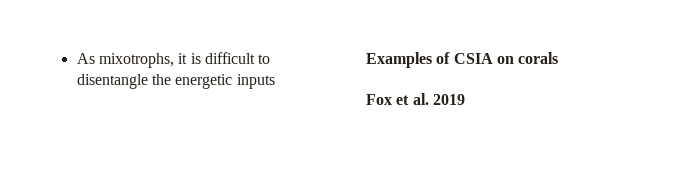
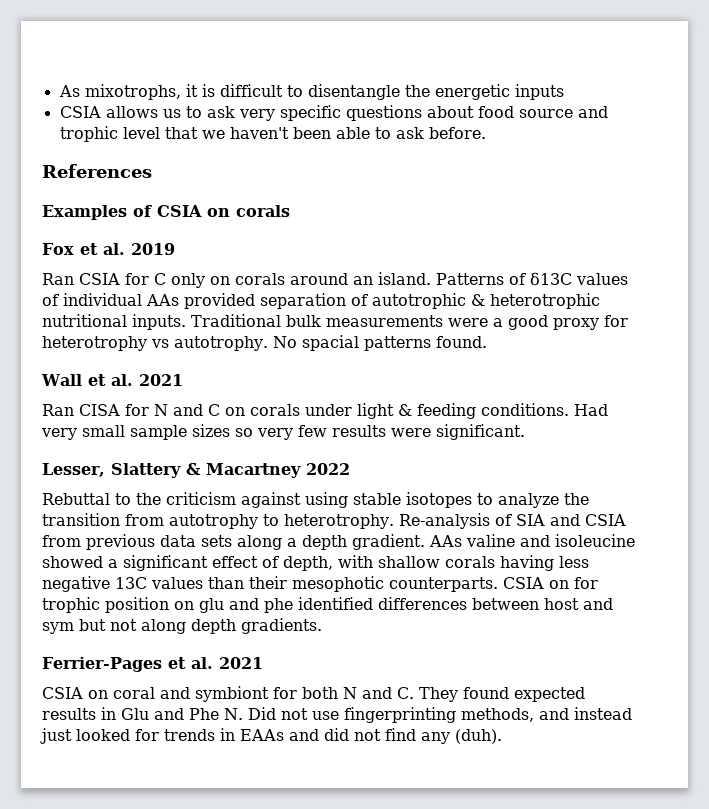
(275, 81) none -> [59,105,608,121] [59,126,486,142] [42,164,152,178] // CSIA allows us to ask very specific questions about food source and trophic level that we haven't been able to ask before. // References
(465, 99) none -> [42,272,628,288] [42,293,600,309] [42,314,628,330] [42,335,487,351] [41,374,183,386] [42,403,608,419] [41,424,525,440] [42,463,350,478] [42,492,589,508] [42,513,626,529] [42,534,635,550] [42,555,589,571] [42,576,598,592] [42,597,613,613] [42,618,322,634] [42,657,263,672] [42,686,585,702] [42,707,632,723] [40,728,502,744] // Ran CSIA for C only on corals around an island. Patterns of δ13C values of individual AAs provided separation of autotrophic & heterotrophic nutritional inputs. Traditional bulk measurements were a good proxy for heterotrophy vs autotrophy. No spacial patterns found. // Wall et al. 2021 // Ran CISA for N and C on corals under light & feeding conditions. Had very small sample sizes so very few results were significant. // Lesser, Slattery & Macartney 2022 // Rebuttal to the criticism against using stable isotopes to analyze the transition from autotrophy to heterotrophy. Re-analysis of SIA and CSIA from previous data sets along a depth gradient. AAs valine and isoleucine showed a significant effect of depth, with shallow corals having less negative 13C values than their mesophotic counterparts. CSIA on for trophic position on glu and phe identified differences between host and sym but not along depth gradients. // Ferrier-Pages et al. 2021 // CSIA on coral and symbiont for both N and C. They found expected results in Glu and Phe N. Did not use fingerprinting methods, and instead just looked for trends in EAAs and did not find any (duh).

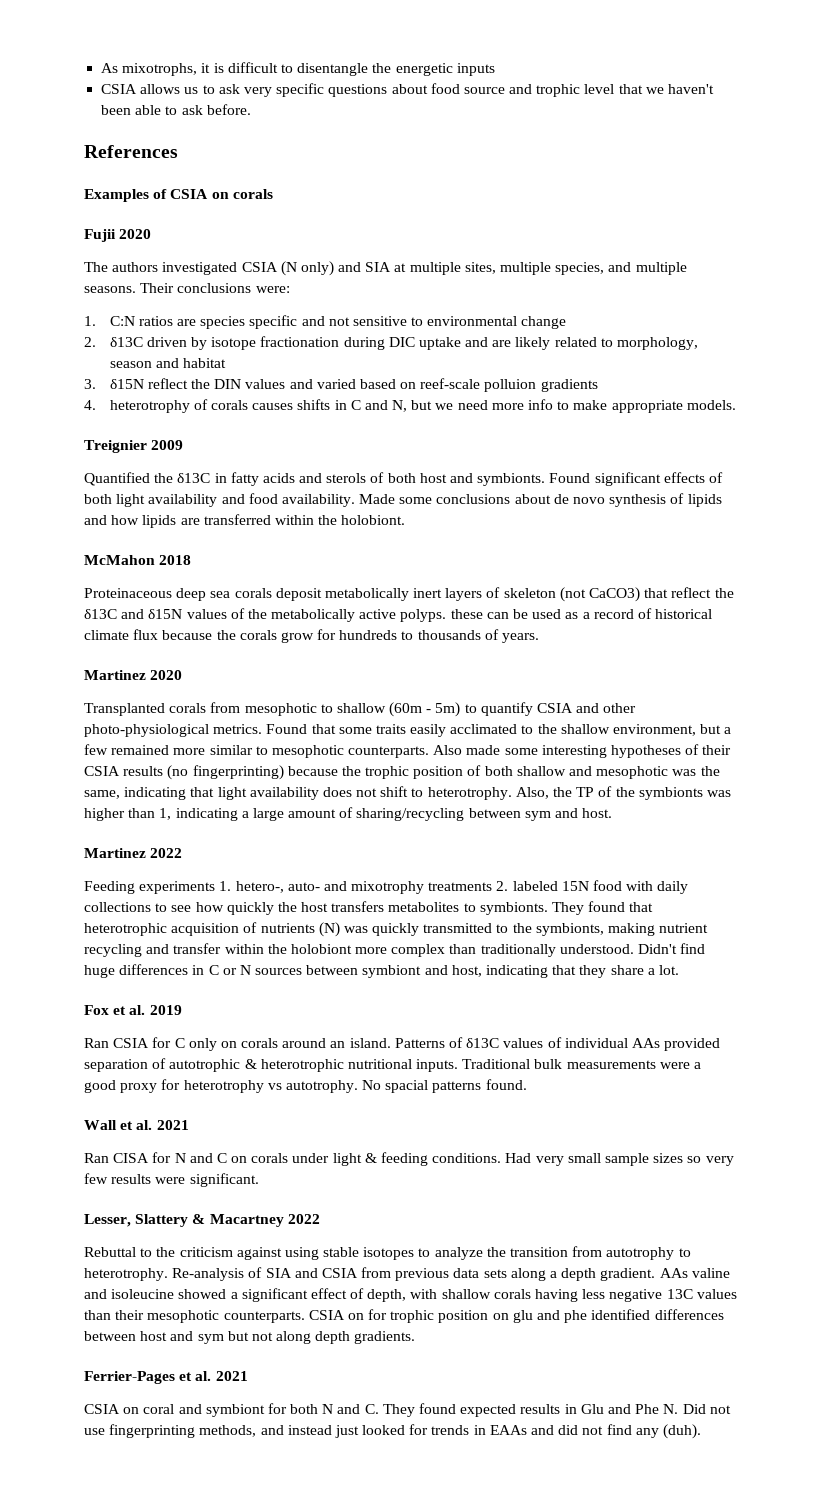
(290, 211) none -> [84,229,152,242] [84,261,687,276] [84,283,290,293] [84,315,567,329] [84,336,698,350] [109,358,226,368] [84,378,598,392] [84,399,736,413] [84,440,184,453] [84,472,723,486] [84,493,722,507] [84,514,406,528] [84,555,192,565] [84,587,734,602] [84,608,713,622] [84,629,540,643] [84,670,183,680] [84,702,637,717] [84,724,732,737] [84,744,732,758] [84,765,720,780] [84,786,731,800] [84,807,613,821] [84,848,183,858] [84,880,689,894] [84,901,654,915] [84,922,709,937] [84,943,706,957] [84,964,679,978] // Fujii 2020 // The authors investigated CSIA (N only) and SIA at multiple sites, multiple species, and multiple seasons. Their conclusions were: // 1. C:N ratios are species specific and not sensitive to environmental change // 2. δ13C driven by isotope fractionation during DIC uptake and are likely related to morphology, season and habitat // 3. δ15N reflect the DIN values and varied based on reef-scale polluion gradients // 4. heterotrophy of corals causes shifts in C and N, but we need more info to make appropriate models. // Treignier 2009 // Quantified the δ13C in fatty acids and sterols of both host and symbionts. Found significant effects of both light availability and food availability. Made some conclusions about de novo synthesis of lipids and how lipids are transferred within the holobiont. // McMahon 2018 // Proteinaceous deep sea corals deposit metabolically inert layers of skeleton (not CaCO3) that reflect the δ13C and δ15N values of the metabolically active polyps. these can be used as a record of historical climate flux because the corals grow for hundreds to thousands of years. // Martinez 2020 // Transplanted corals from mesophotic to shallow (60m - 5m) to quantify CSIA and other photo-physiological metrics. Found that some traits easily acclimated to the shallow environment, but a few remained more similar to mesophotic counterparts. Also made some interesting hypotheses of their CSIA results (no fingerprinting) because the trophic position of both shallow and mesophotic was the same, indicating that light availability does not shift to heterotrophy. Also, the TP of the symbionts was higher than 1, indicating a large amount of sharing/recycling between sym and host. // Martinez 2022 // Feeding experiments 1. hetero-, auto- and mixotrophy treatments 2. labeled 15N food with daily collections to see how quickly the host transfers metabolites to symbionts. They found that heterotrophic acquisition of nutrients (N) was quickly transmitted to the symbionts, making nutrient recycling and transfer within the holobiont more complex than traditionally understood. Didn't find huge differences in C or N sources between symbiont and host, indicating that they share a lot.

